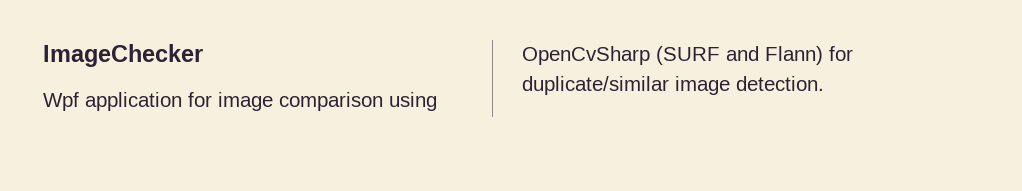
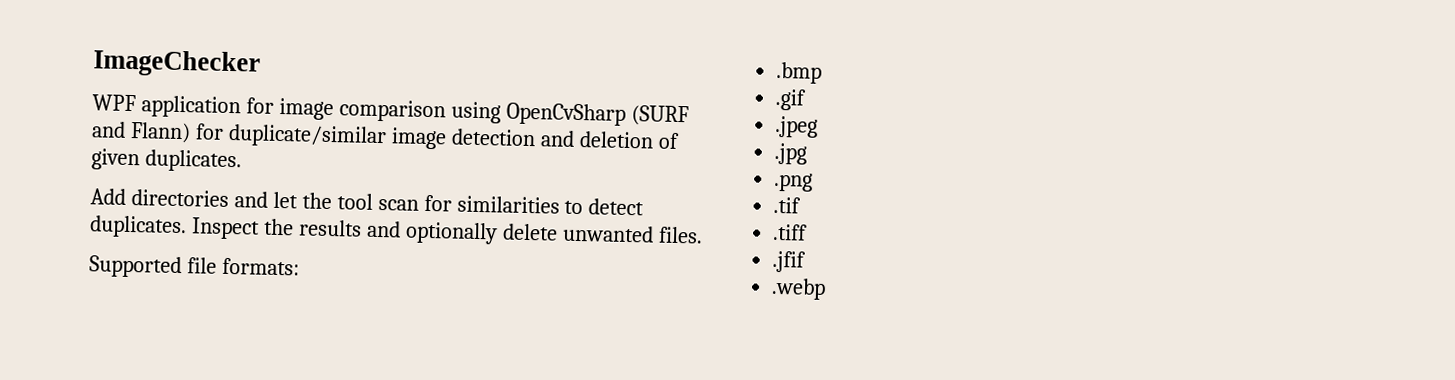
[43,92,79,111] Wpf -> [92,94,136,112] WPF
[736,76,824,91] detection. -> [450,128,680,150] [91,148,242,173] [90,188,645,216] [89,215,703,245] [89,255,300,279] [776,61,823,84] [775,88,808,111] [775,115,819,138] [774,142,808,165] [773,172,814,192] [773,196,802,214] [773,223,809,241] [772,250,807,273] [771,277,827,300] detection and deletion of given duplicates. // Add directories and let the tool scan for similarities to detect duplicates. Inspect the results and optionally delete unwanted files. // Supported file formats: // .bmp // .gif // .jpeg // .jpg // .png // .tif // .tiff // .jfif // .webp

